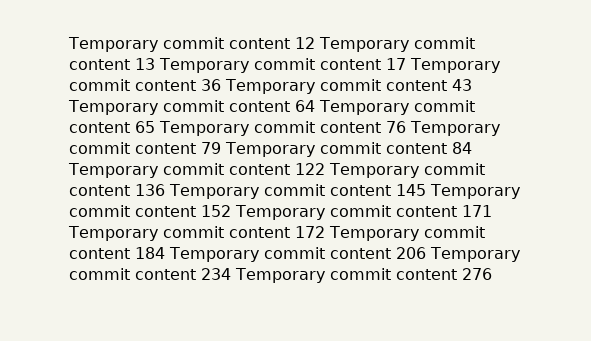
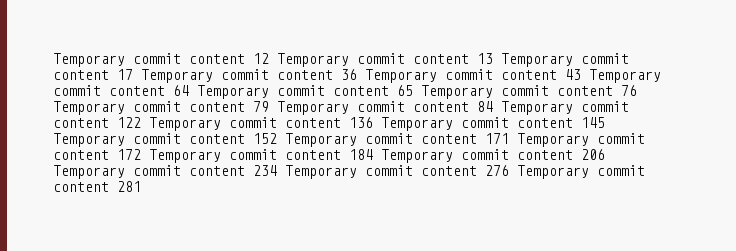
(492, 274) none -> [517,165,645,179] [53,181,141,192] Temporary commit content 281

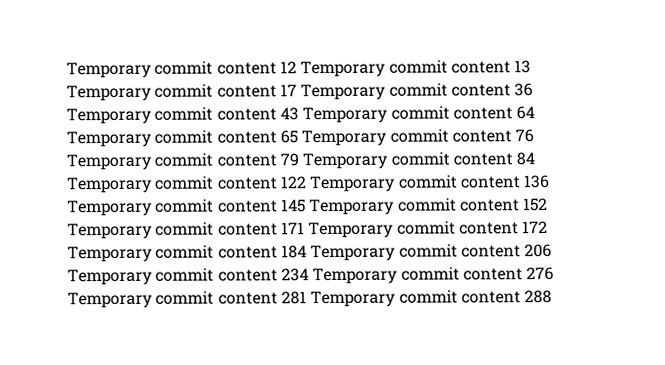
(141, 186) none -> [310,289,553,308] Temporary commit content 288

